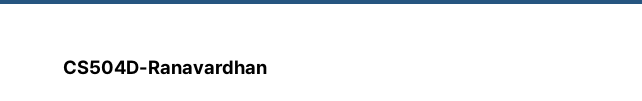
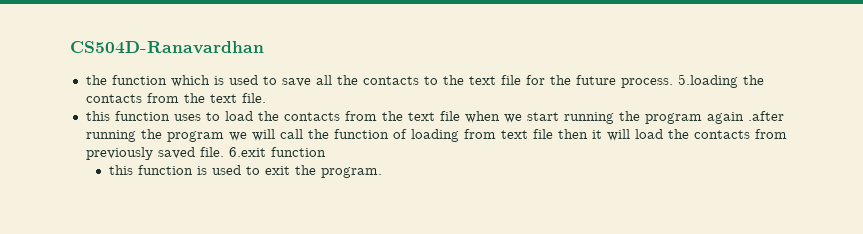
(267, 67) none -> [85,74,764,88] [85,93,266,103] [85,111,784,124] [85,129,787,142] [85,147,326,160] [109,165,383,178] // the function which is used to save all the contacts to the text file for the future process. 5.loading the contacts from the text file. // this function uses to load the contacts from the text file when we start running the program again .after running the program we will call the function of loading from text file then it will load the contacts from previously saved file. 6.exit function // this function is used to exit the program.

